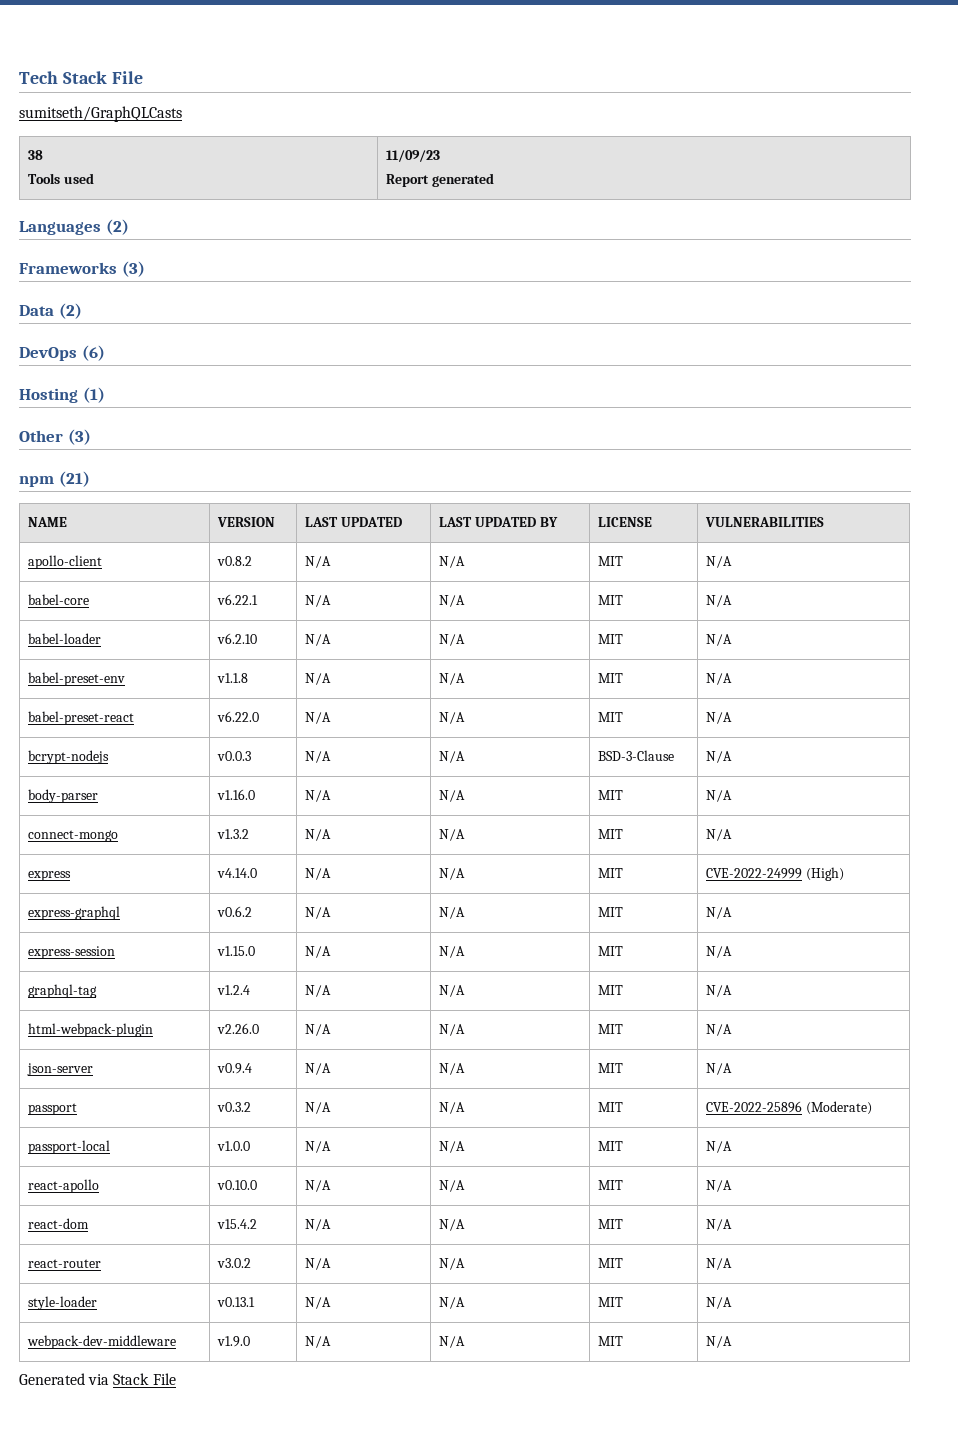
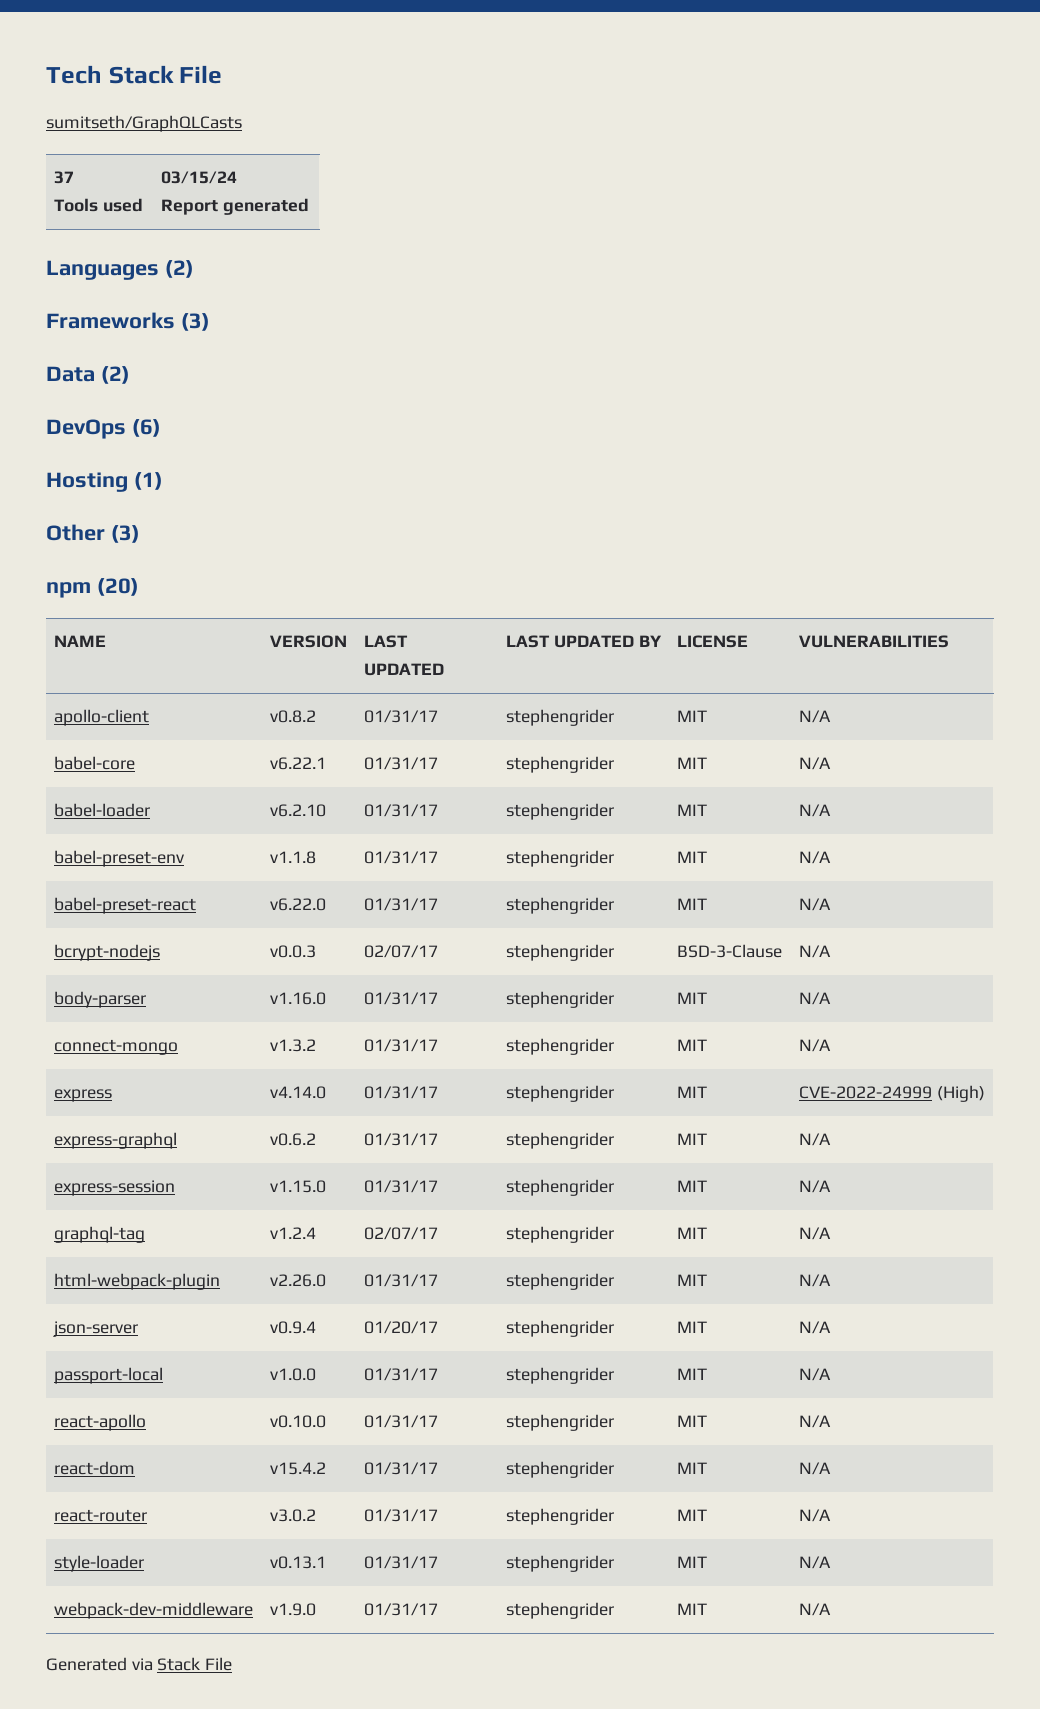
[28,150,44,160] 38 -> [54,171,75,184] 37
[386,150,441,162] 11/09/23 -> [161,171,238,184] 03/15/24
[58,471,90,487] (21) -> [96,578,139,596] (20)
[305,556,332,568] [439,556,466,568] N/A | N/A -> [364,710,439,723] [506,709,615,726] 01/31/17 | stephengrider
[305,595,332,607] [439,595,466,607] N/A | N/A -> [364,757,439,770] [506,756,615,773] 01/31/17 | stephengrider
[305,634,332,646] [439,634,466,646] N/A | N/A -> [364,804,439,817] [506,803,615,820] 01/31/17 | stephengrider
[305,673,332,685] [439,673,466,685] N/A | N/A -> [364,851,439,864] [506,850,615,867] 01/31/17 | stephengrider
[305,712,332,724] [439,712,466,724] N/A | N/A -> [364,898,439,911] [506,897,615,914] 01/31/17 | stephengrider
[305,751,332,763] [439,751,466,763] N/A | N/A -> [364,945,439,958] [506,944,615,961] 02/07/17 | stephengrider
[305,790,332,802] [439,790,466,802] N/A | N/A -> [364,992,439,1005] [506,991,615,1008] 01/31/17 | stephengrider
[305,829,332,841] [439,829,466,841] N/A | N/A -> [364,1039,439,1052] [506,1038,615,1055] 01/31/17 | stephengrider
[305,868,332,880] [439,868,466,880] N/A | N/A -> [364,1086,439,1099] [506,1085,615,1102] 01/31/17 | stephengrider
[305,907,332,919] [439,907,466,919] N/A | N/A -> [364,1133,439,1146] [506,1132,615,1149] 01/31/17 | stephengrider
[305,946,332,958] [439,946,466,958] N/A | N/A -> [364,1180,439,1193] [506,1179,615,1196] 01/31/17 | stephengrider
[305,985,332,997] [439,985,466,997] N/A | N/A -> [364,1227,439,1240] [506,1226,615,1243] 02/07/17 | stephengrider
[305,1024,332,1036] [439,1024,466,1036] N/A | N/A -> [364,1274,439,1287] [506,1273,615,1290] 01/31/17 | stephengrider
[305,1063,332,1075] [439,1063,466,1075] [598,1063,624,1073] [706,1063,733,1075] [28,1103,78,1115] [217,1102,252,1112] [305,1102,332,1114] [439,1102,466,1114] [598,1102,624,1112] [706,1101,873,1115] N/A | N/A | MIT | N/A // passport | v0.3.2 | N/A | N/A | MIT | CVE-2022-25896 (Moderate) -> [364,1321,439,1334] [506,1320,615,1337] [677,1321,708,1333] [799,1321,832,1334] 01/20/17 | stephengrider | MIT | N/A
[305,1141,332,1153] [439,1141,466,1153] N/A | N/A -> [364,1368,439,1381] [506,1367,615,1384] 01/31/17 | stephengrider
[305,1180,332,1192] [439,1180,466,1192] N/A | N/A -> [364,1415,439,1428] [506,1414,615,1431] 01/31/17 | stephengrider
[305,1219,332,1231] [439,1219,466,1231] N/A | N/A -> [364,1462,439,1475] [506,1461,615,1478] 01/31/17 | stephengrider
[305,1258,332,1270] [439,1258,466,1270] N/A | N/A -> [364,1509,439,1522] [506,1508,615,1525] 01/31/17 | stephengrider
[305,1297,332,1309] [439,1297,466,1309] N/A | N/A -> [364,1556,439,1569] [506,1555,615,1572] 01/31/17 | stephengrider
[305,1336,332,1348] [439,1336,466,1348] N/A | N/A -> [364,1603,439,1616] [506,1602,615,1619] 01/31/17 | stephengrider

